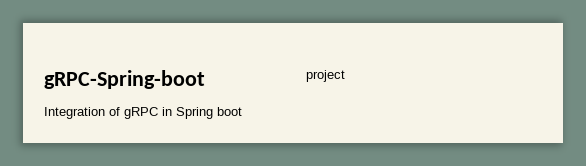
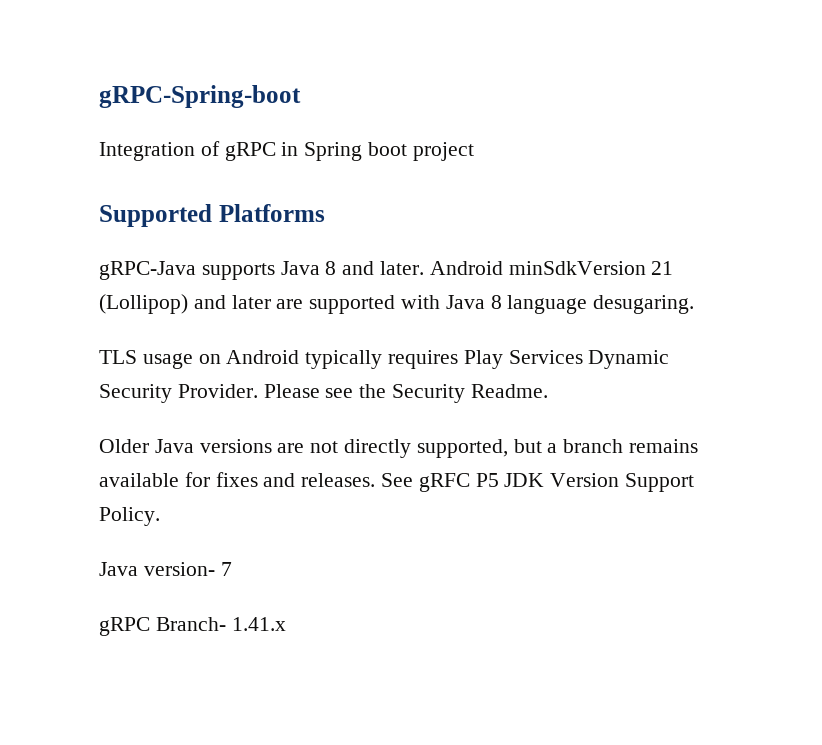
(345, 76) none -> [99,204,325,227] [99,261,674,280] [99,294,695,314] [99,350,670,369] [99,384,548,403] [99,439,699,458] [99,472,695,492] [99,507,160,526] [99,562,232,576] [99,617,286,636] // Supported Platforms // gRPC-Java supports Java 8 and later. Android minSdkVersion 21 (Lollipop) and later are supported with Java 8 language desugaring. // TLS usage on Android typically requires Play Services Dynamic Security Provider. Please see the Security Readme. // Older Java versions are not directly supported, but a branch remains available for fixes and releases. See gRFC P5 JDK Version Support Policy. // Java version- 7 // gRPC Branch- 1.41.x

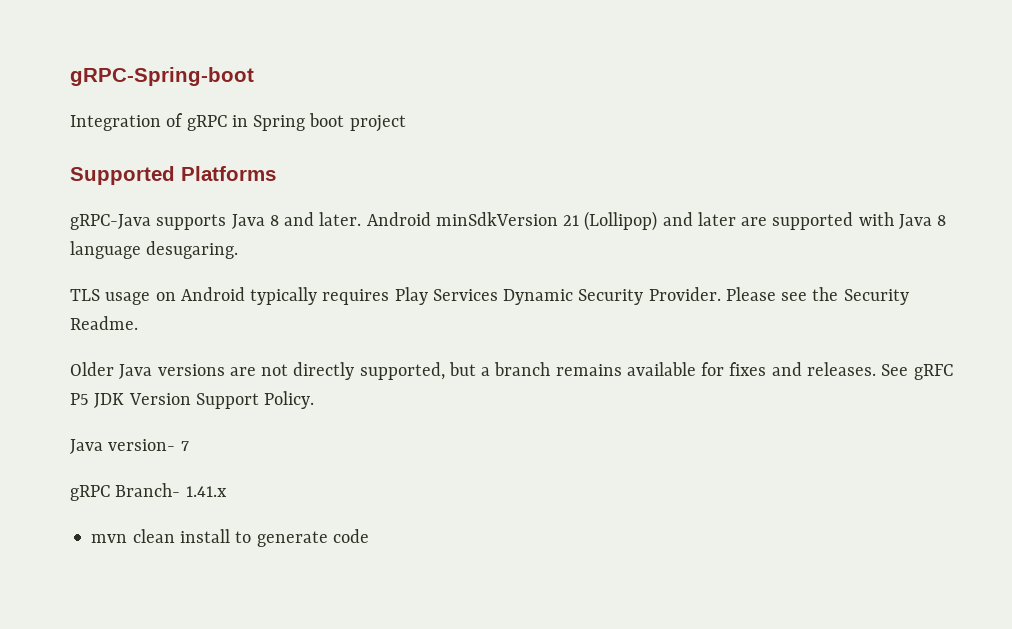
(286, 624) none -> [91,529,369,547] // mvn clean install to generate code

